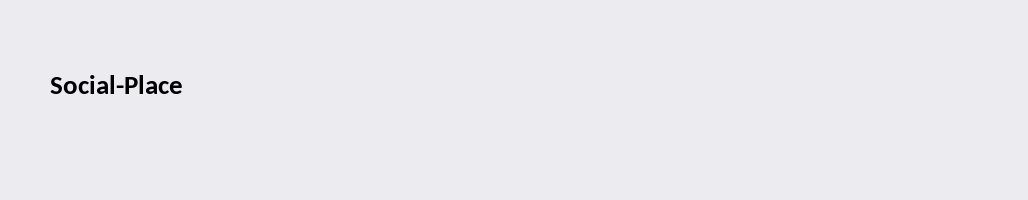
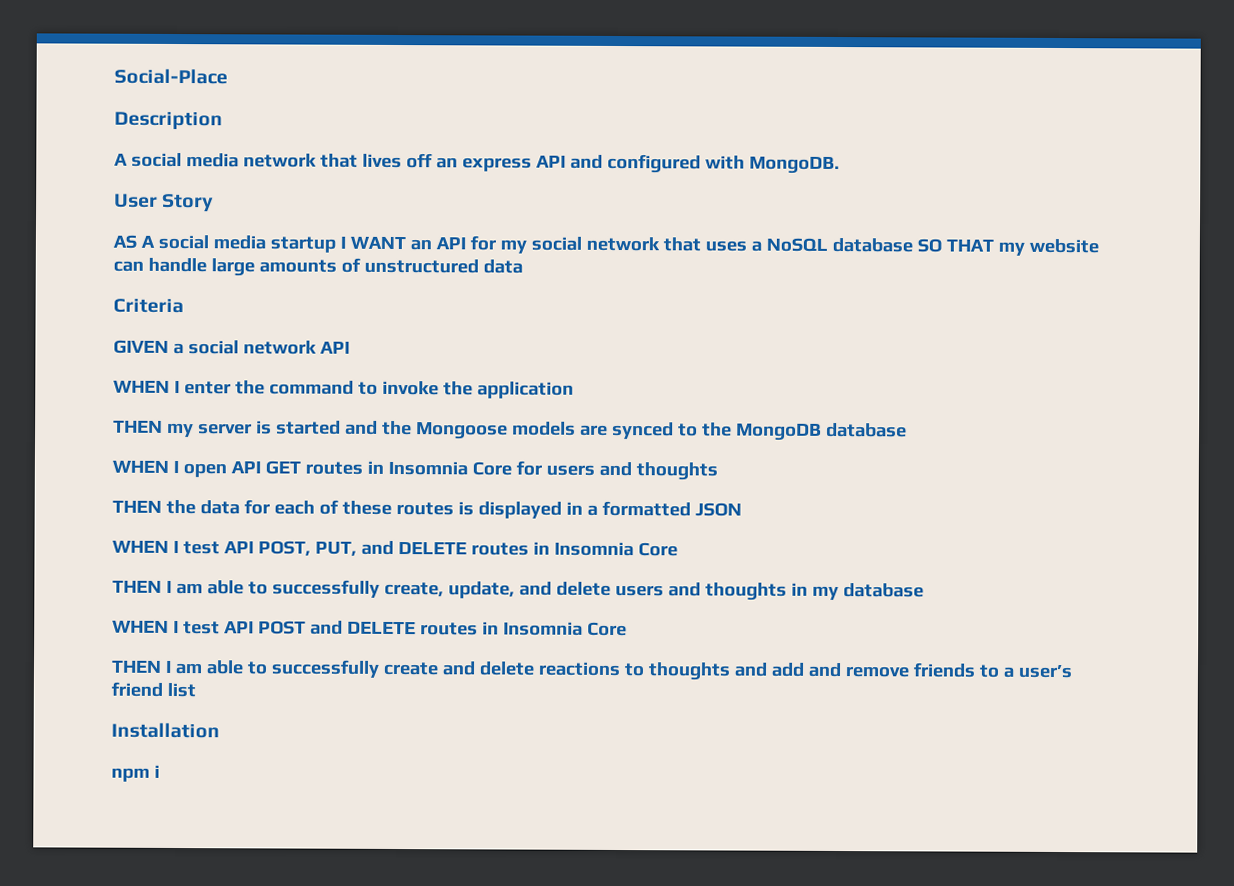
(183, 84) none -> [114,111,223,131] [114,152,840,175] [114,193,215,213] [113,234,1099,256] [113,257,523,277] [113,298,184,314] [113,339,350,355] [113,380,574,399] [113,420,907,441] [112,460,718,481] [112,499,742,519] [112,540,678,557] [112,579,924,601] [112,620,627,637] [111,659,1072,681] [111,681,196,698] [111,722,220,739] [111,764,160,782] // Description // A social media network that lives off an express API and configured with MongoDB. // User Story // AS A social media startup I WANT an API for my social network that uses a NoSQL database SO THAT my website can handle large amounts of unstructured data // Criteria // GIVEN a social network API // WHEN I enter the command to invoke the application // THEN my server is started and the Mongoose models are synced to the MongoDB database // WHEN I open API GET routes in Insomnia Core for users and thoughts // THEN the data for each of these routes is displayed in a formatted JSON // WHEN I test API POST, PUT, and DELETE routes in Insomnia Core // THEN I am able to successfully create, update, and delete users and thoughts in my database // WHEN I test API POST and DELETE routes in Insomnia Core // THEN I am able to successfully create and delete reactions to thoughts and add and remove friends to a user’s friend list // Installation // npm i

